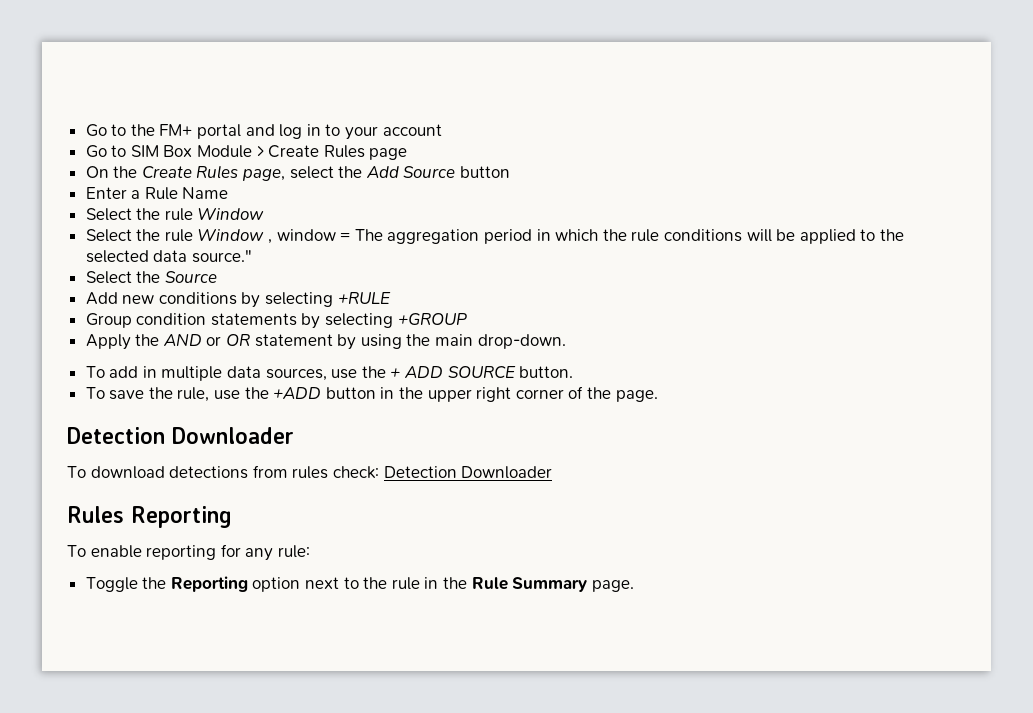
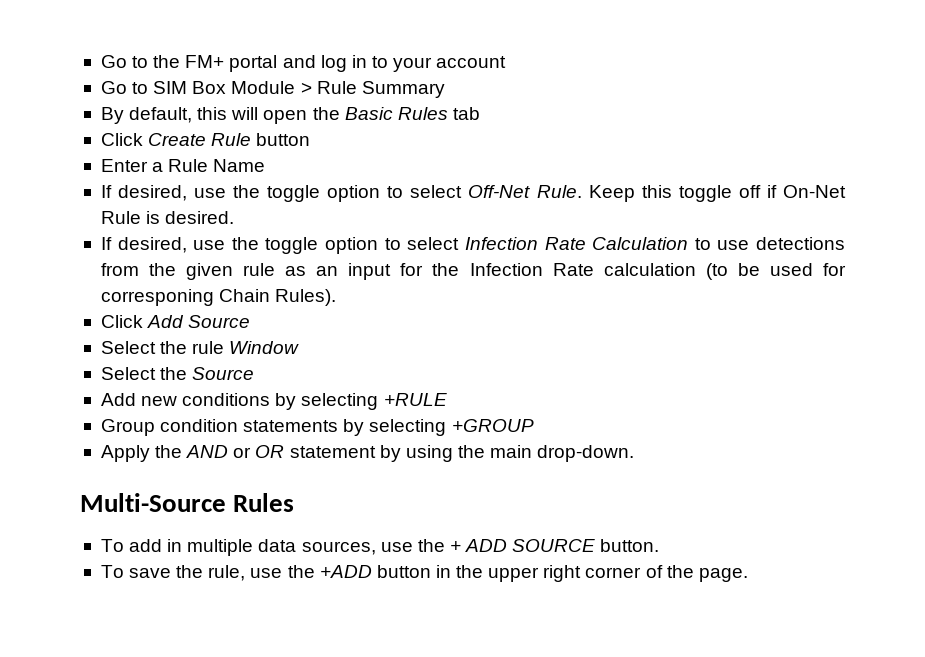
[268,145,408,160] [85,165,456,181] Create Rules page // On the Create Rules page, select the Add Source -> [316,81,445,98] [100,107,480,124] [100,133,252,146] Rule Summary // By default, this will open the Basic Rules tab // Click Create Rule
[85,208,265,221] [85,229,904,244] [85,250,252,263] Select the rule Window // Select the rule Window , window = The aggregation period in which the rule conditions will be applied to the selected data source." -> [100,185,847,202] [100,211,235,224] [100,237,845,254] [100,263,847,280] [100,289,337,306] [100,315,251,328] [100,341,300,354] If desired, use the toggle option to select Off-Net Rule. Keep this toggle off if On-Net Rule is desired. // If desired, use the toggle option to select Infection Rate Calculation to use detections from the given rule as an input for the Infection Rate calculation (to be used for corresponing Chain Rules). // Click Add Source // Select the rule Window
(566, 341) none -> [80,493,295,512] // Multi-Source Rules
[67,427,294,444] [67,465,553,479] [67,506,232,528] [67,544,310,561] [85,576,634,592] // Detection Downloader // To download detections from rules check: Detection Downloader // Rules Reporting // To enable reporting for any rule: // Toggle the Reporting option next to the rule in the Rule Summary page. -> (748, 575) none

